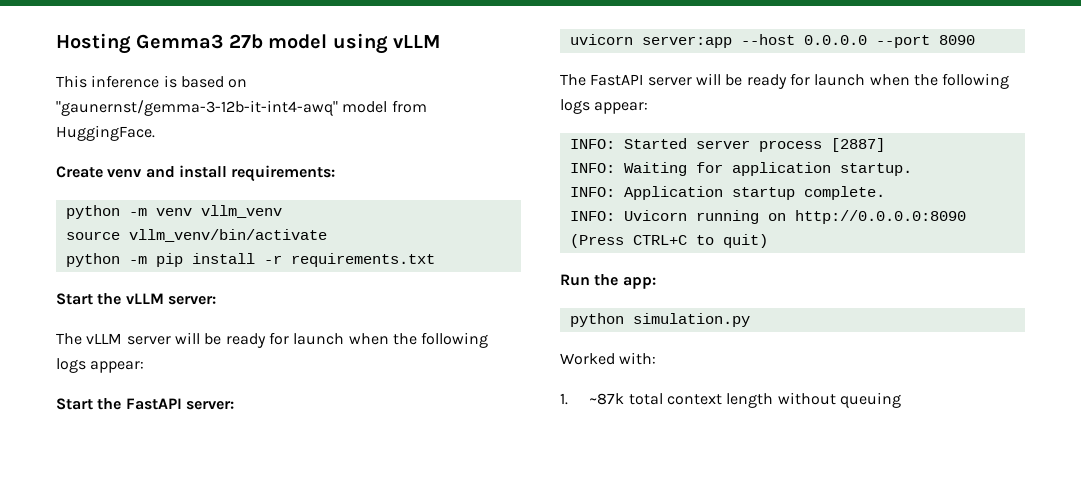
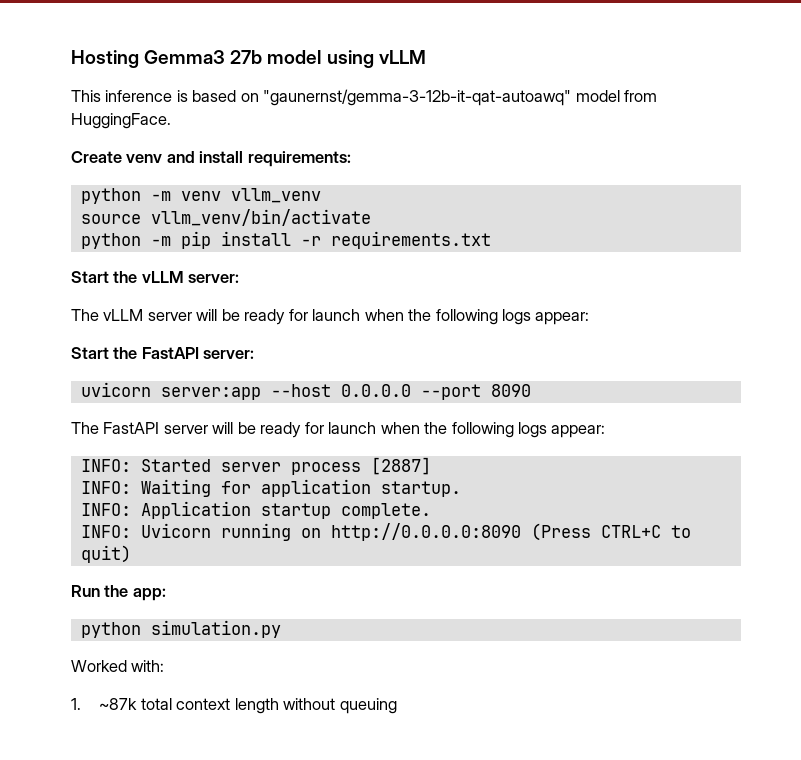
[56,100,338,116] "gaunernst/gemma-3-12b-it-int4-awq" -> [263,89,572,106] "gaunernst/gemma-3-12b-it-qat-autoawq"

